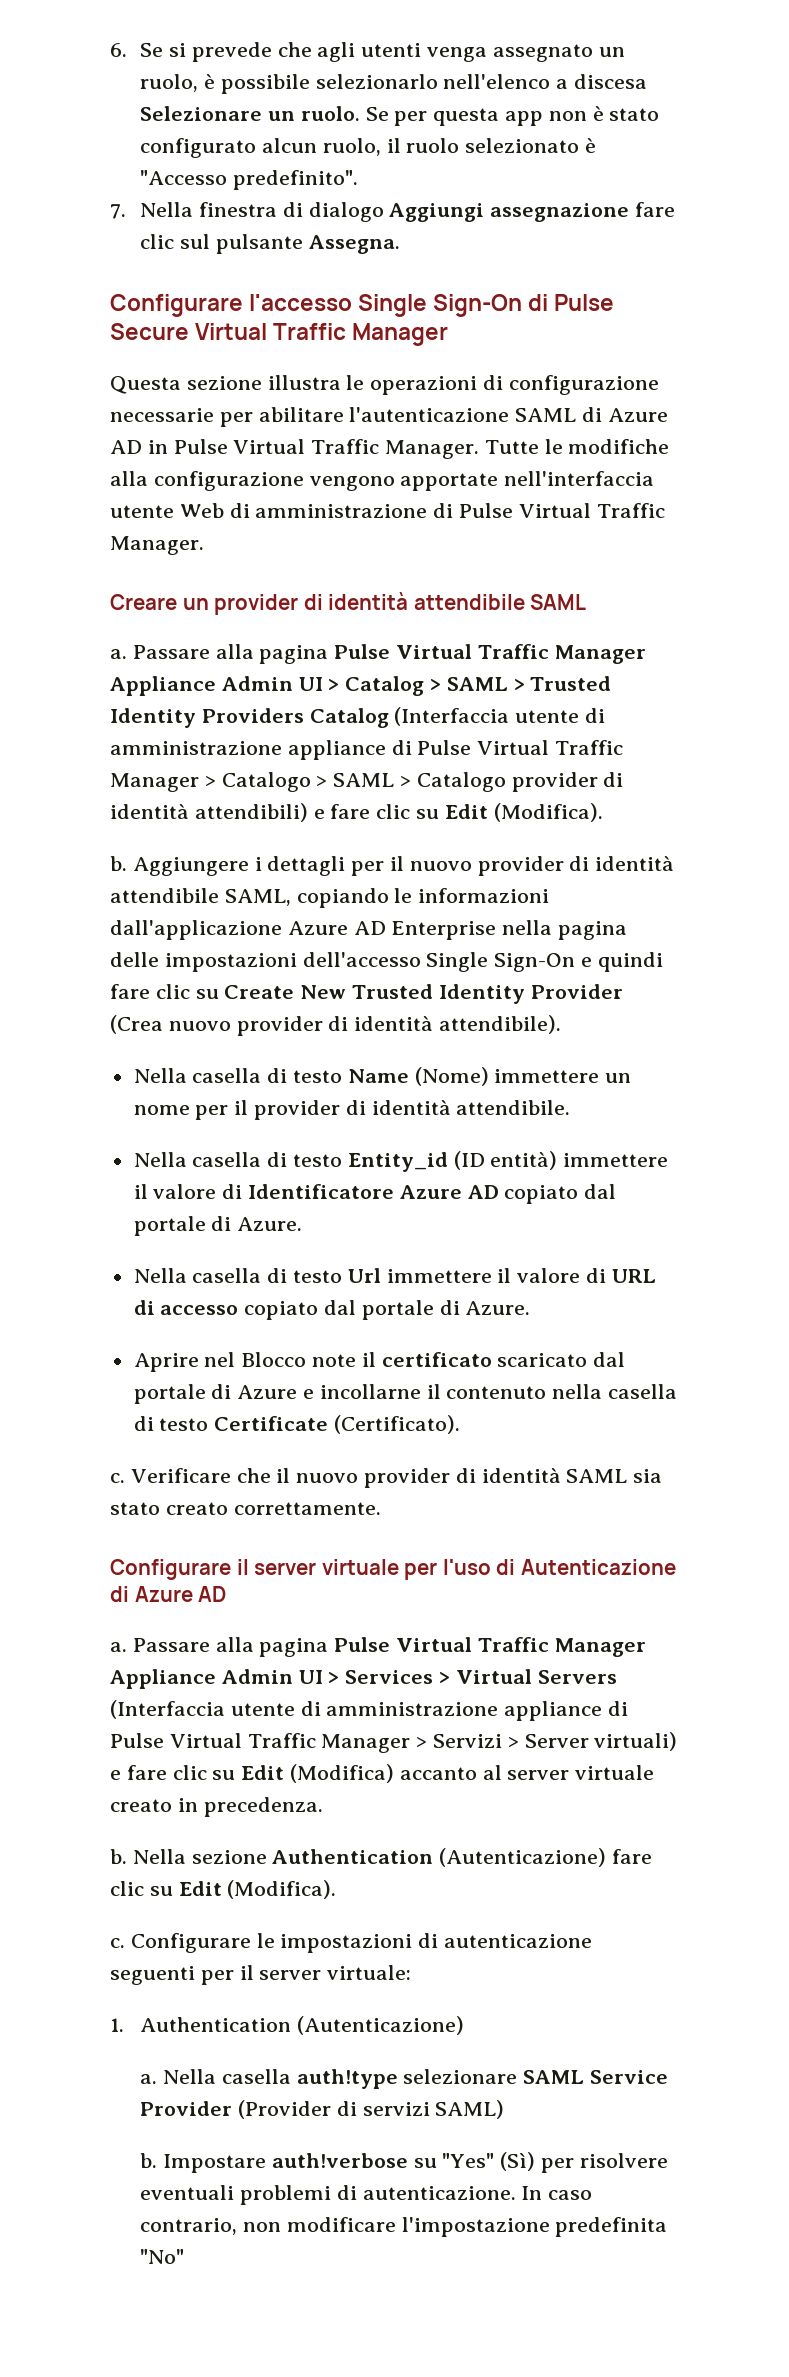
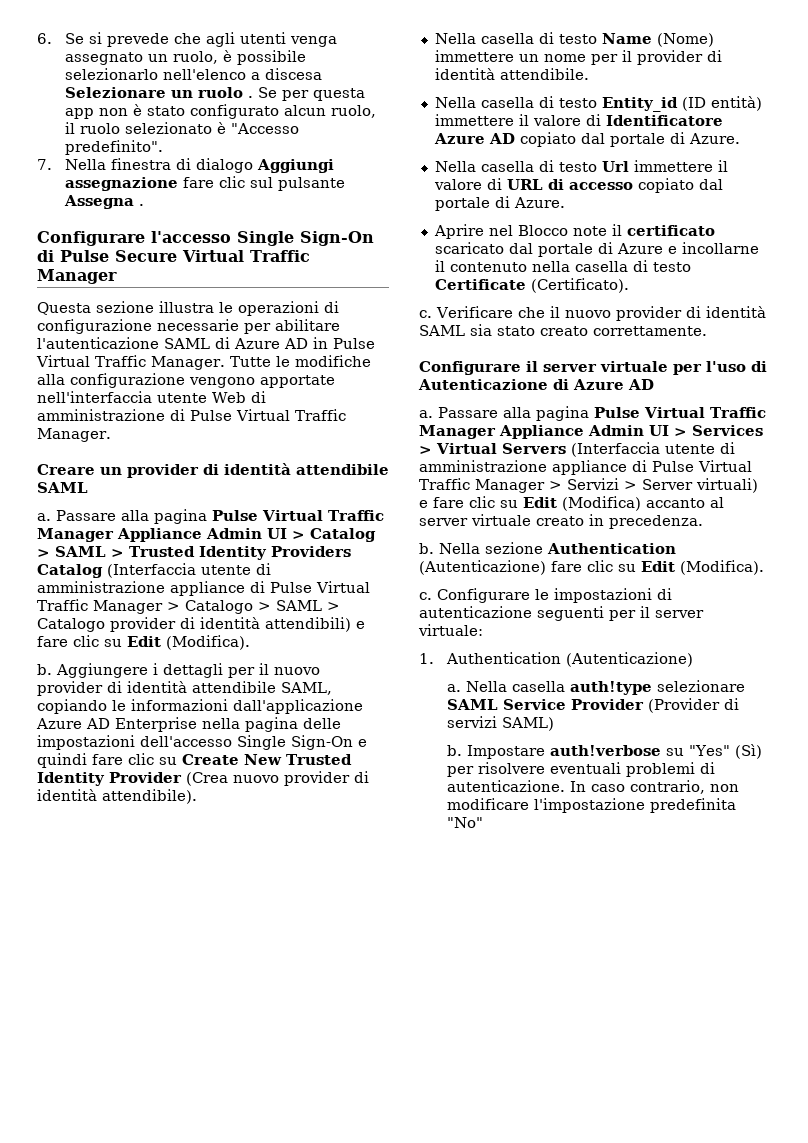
[300,106,360,121] ruolo. -> [197,87,253,98] ruolo .
[308,235,400,254] Assegna. -> [63,195,144,209] Assegna .

